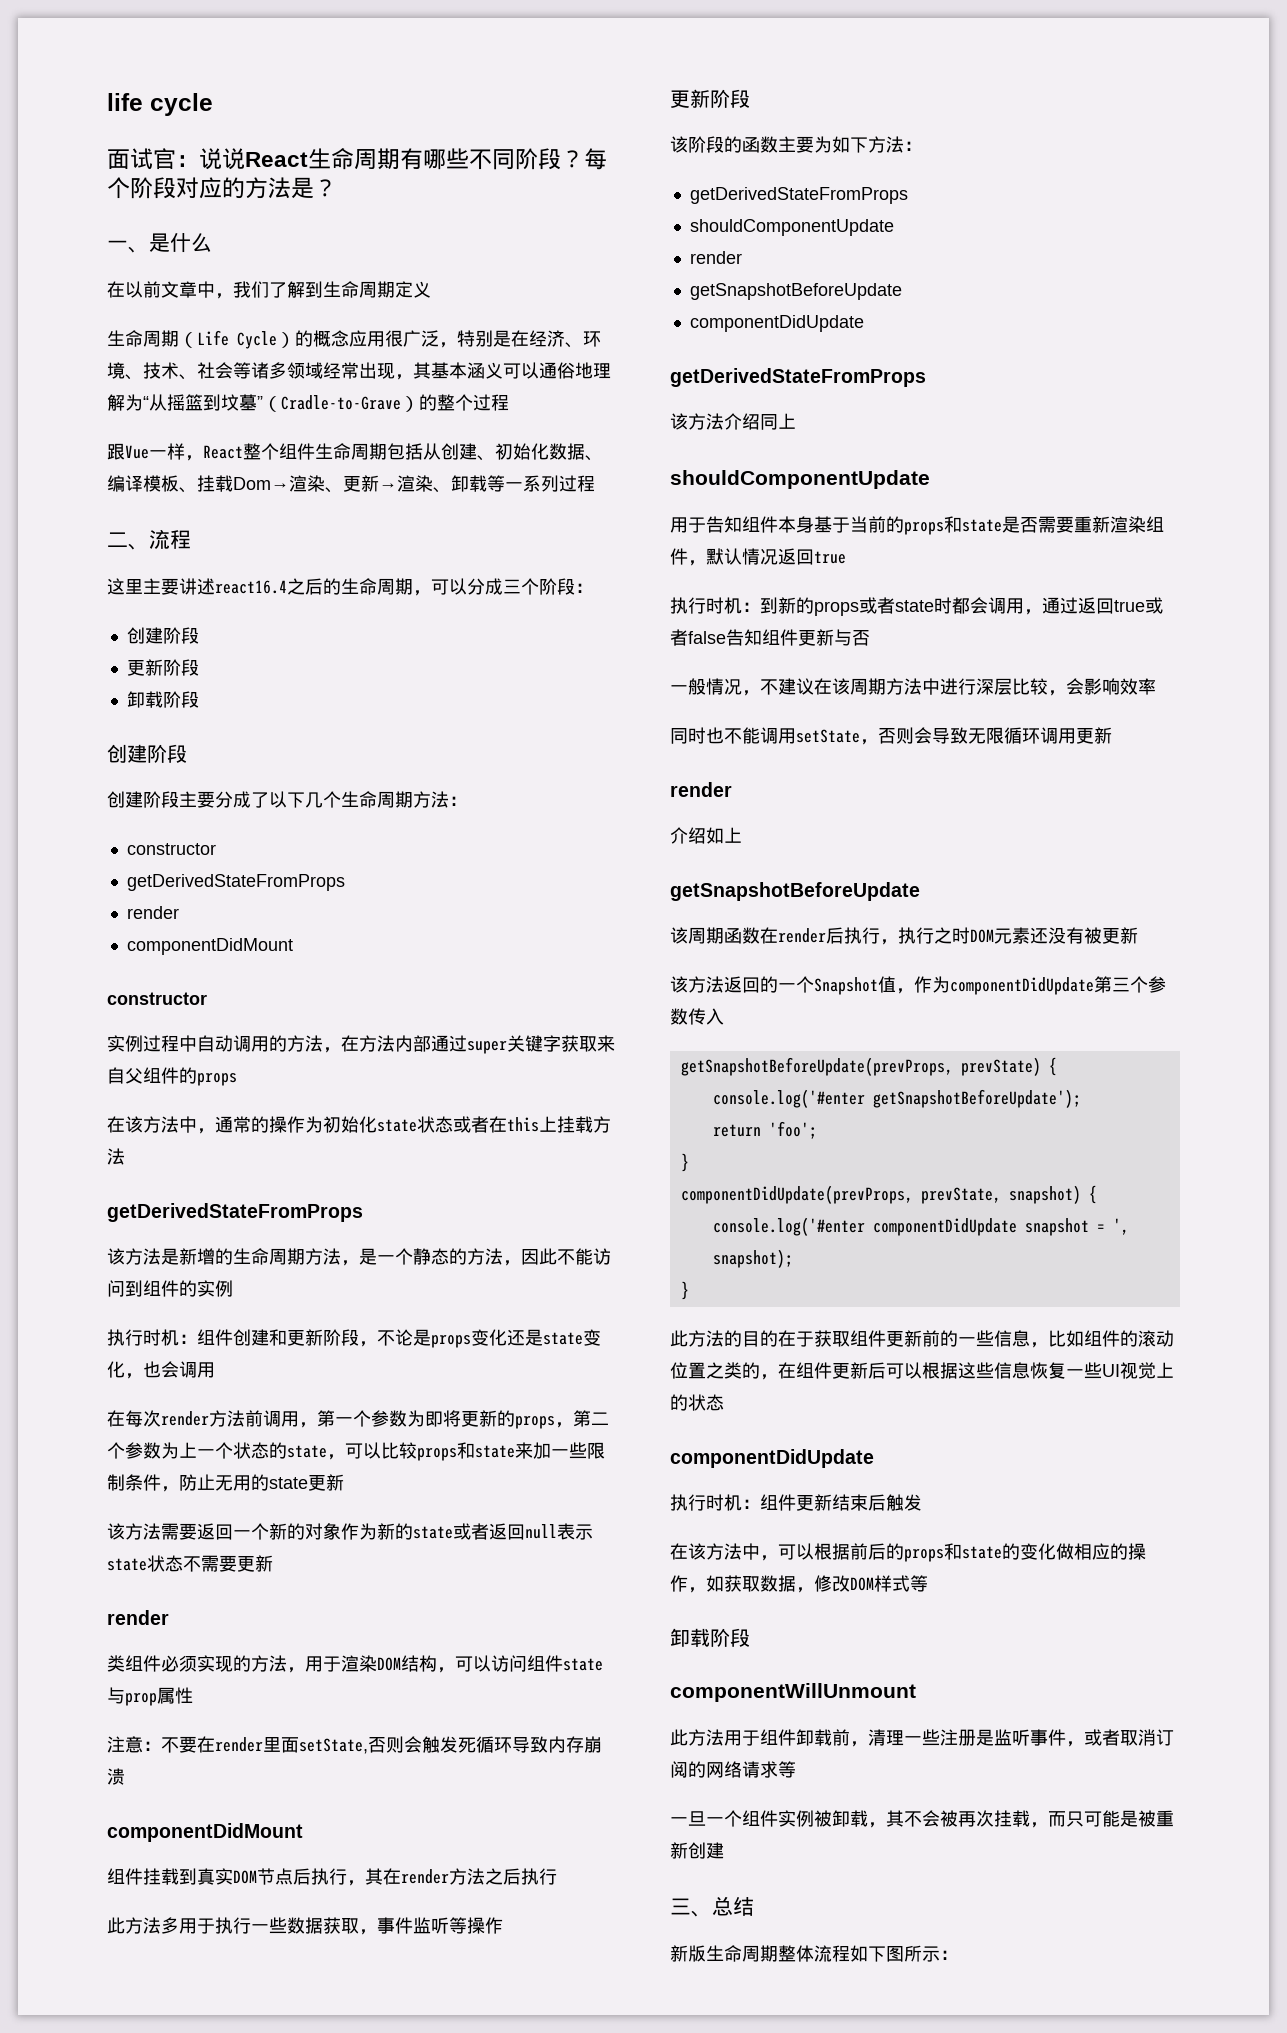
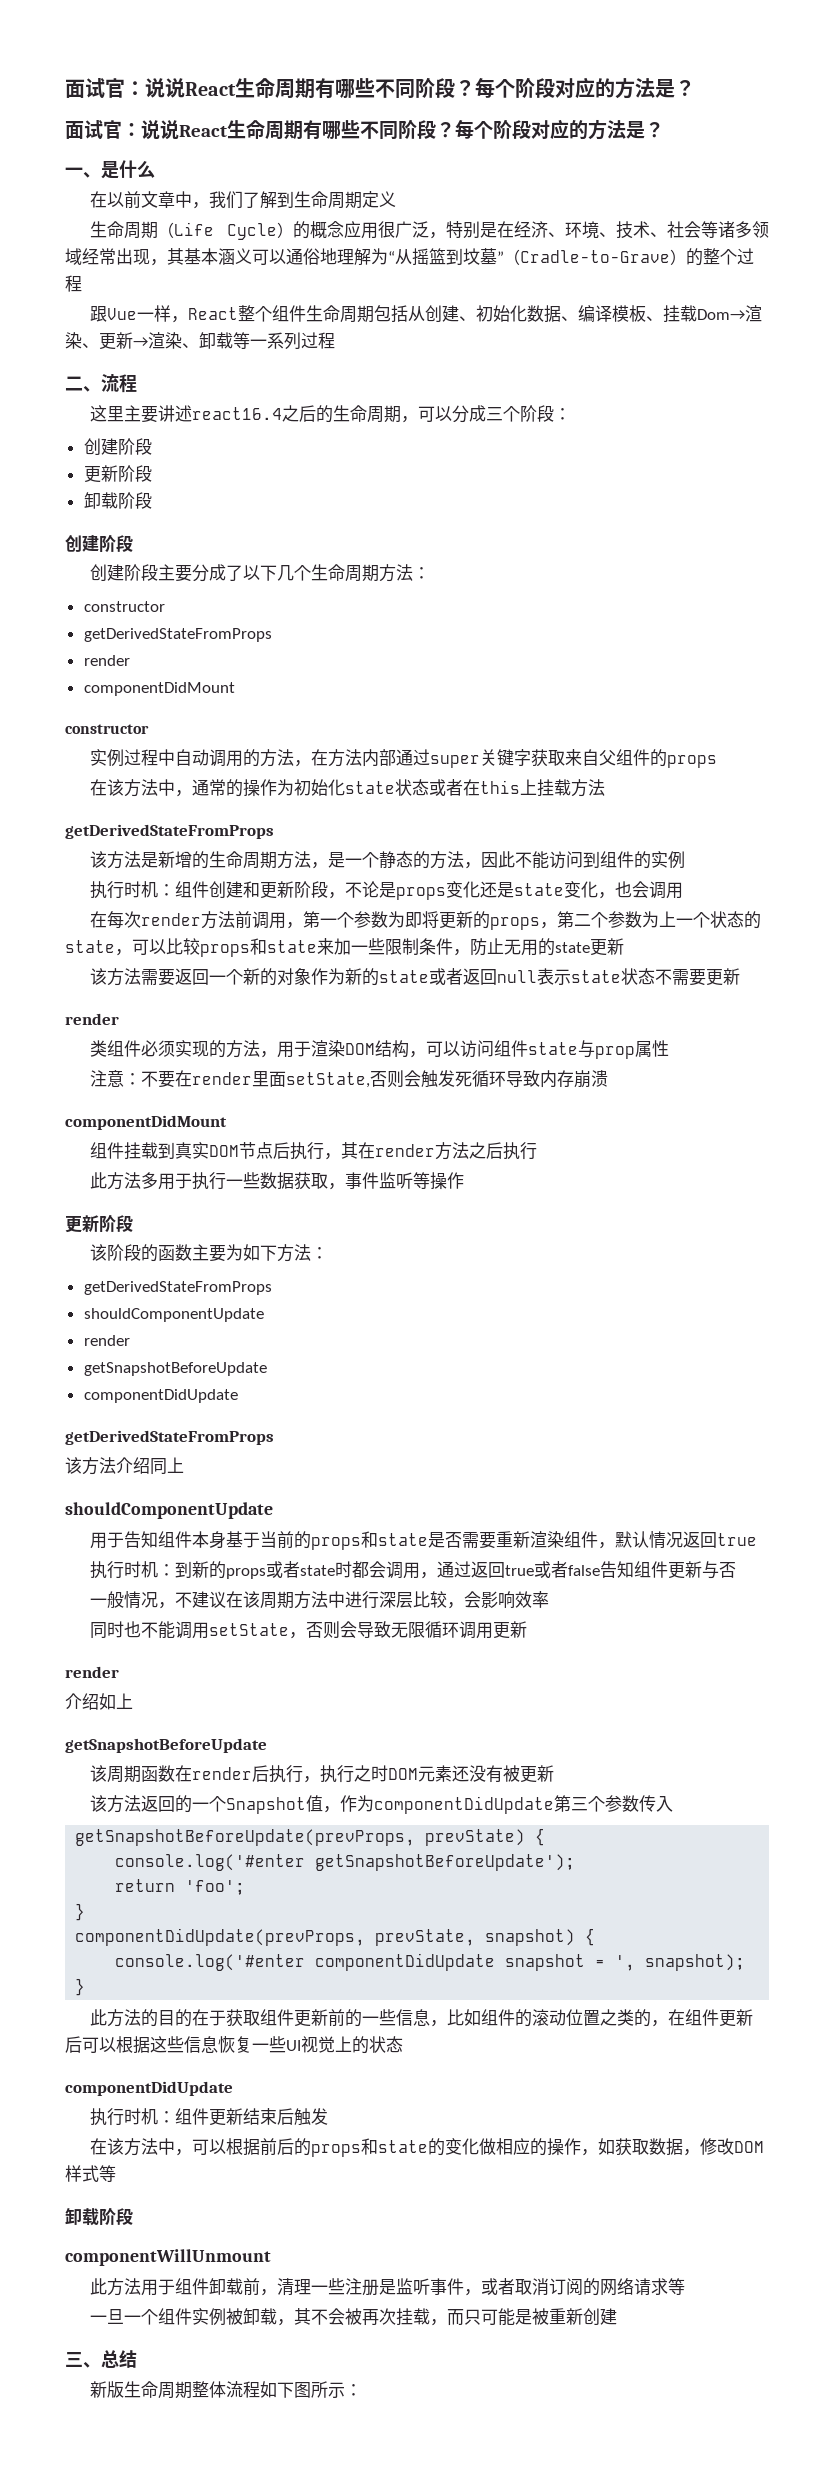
[107,93,213,116] life cycle -> [65,77,695,99] 面试官：说说React生命周期有哪些不同阶段？每个阶段对应的方法是？

